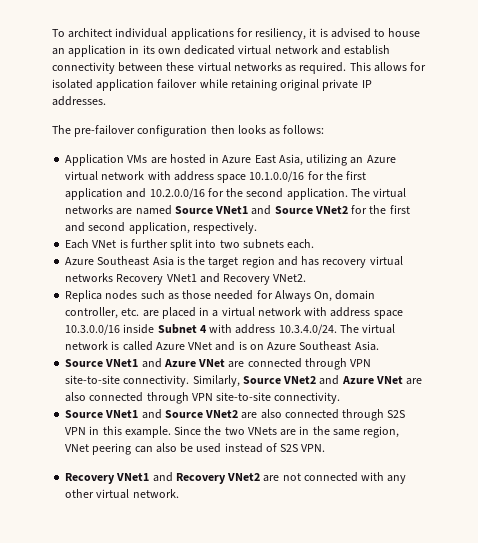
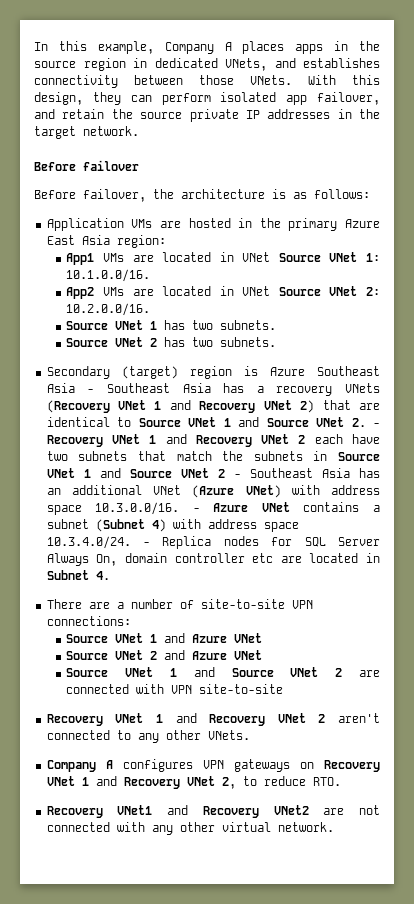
[52,28,421,40] [52,45,391,57] [52,62,427,74] [52,79,372,91] [52,96,106,106] [52,125,266,137] To architect individual applications for resiliency, it is advised to house an application in its own dedicated virtual network and establish connectivity between these virtual networks as required. This allows for isolated application failover while retaining original private IP addresses. // The pre-failover configuration then looks -> [34,41,380,54] [34,58,380,71] [34,75,380,88] [34,92,380,105] [34,109,380,122] [34,126,139,139] [34,160,139,171] [34,189,286,202] In this example, Company A places apps in the source region in dedicated VNets, and establishes connectivity between those VNets. With this design, they can perform isolated app failover, and retain the source private IP addresses in the target network. // Before failover // Before failover, the architecture is
[222,154,396,166] [65,171,367,183] [65,188,407,200] [65,205,410,215] [65,222,257,234] [65,239,315,251] [65,256,403,268] [65,273,307,285] [65,290,376,302] [65,307,403,319] [65,324,396,335] [65,341,379,351] [65,358,372,370] [65,375,423,387] [65,392,341,404] [65,409,406,421] [65,426,400,438] [65,443,326,455] Azure East Asia, utilizing an Azure virtual network with address space 10.1.0.0/16 for the first application and 10.2.0.0/16 for the second application. The virtual networks are named Source VNet1 and Source VNet2 for the first and second application, respectively. // Each VNet is further split into two subnets each. // Azure Southeast Asia is the target region and has recovery virtual networks Recovery VNet1 and Recovery VNet2. // Replica nodes such as those needed for Always On, domain controller, etc. are placed in a virtual network with address space 10.3.0.0/16 inside Subnet 4 with address 10.3.4.0/24. The virtual network is called Azure VNet and is on Azure Southeast Asia. // Source VNet1 and Azure VNet are connected through VPN site-to-site connectivity. Similarly, Source VNet2 and Azure VNet are also connected through VPN site-to-site connectivity. // Source VNet1 and Source VNet2 are also connected through S2S VPN in this example. Since the two VNets are in the same region, VNet peering can also be used instead of S2S VPN. -> [259,218,380,231] [46,235,166,248] [66,252,381,265] [66,269,151,282] [66,286,381,299] [66,303,151,316] [66,320,277,330] [66,337,277,347] [46,366,380,379] [46,383,380,396] [46,400,380,413] [46,417,381,427] [46,434,380,447] [46,451,380,461] [46,468,380,478] [46,485,381,498] [46,502,381,515] [46,519,299,532] [46,536,380,549] [46,553,380,566] [46,570,110,580] [46,599,313,609] [46,616,131,626] [66,633,263,643] [66,650,263,660] [66,667,380,677] [66,684,284,694] [46,713,380,726] [46,730,250,743] [46,759,381,772] [46,776,341,789] the primary Azure East Asia region: // App1 VMs are located in VNet Source VNet 1: 10.1.0.0/16. // App2 VMs are located in VNet Source VNet 2: 10.2.0.0/16. // Source VNet 1 has two subnets. // Source VNet 2 has two subnets. // Secondary (target) region is Azure Southeast Asia - Southeast Asia has a recovery VNets (Recovery VNet 1 and Recovery VNet 2) that are identical to Source VNet 1 and Source VNet 2. - Recovery VNet 1 and Recovery VNet 2 each have two subnets that match the subnets in Source VNet 1 and Source VNet 2 - Southeast Asia has an additional VNet (Azure VNet) with address space 10.3.0.0/16. - Azure VNet contains a subnet (Subnet 4) with address space 10.3.4.0/24. - Replica nodes for SQL Server Always On, domain controller etc are located in Subnet 4. // There are a number of site-to-site VPN connections: // Source VNet 1 and Azure VNet // Source VNet 2 and Azure VNet // Source VNet 1 and Source VNet 2 are connected with VPN site-to-site // Recovery VNet 1 and Recovery VNet 2 aren't connected to any other VNets. // Company A configures VPN gateways on Recovery VNet 1 and Recovery VNet 2, to reduce RTO.

